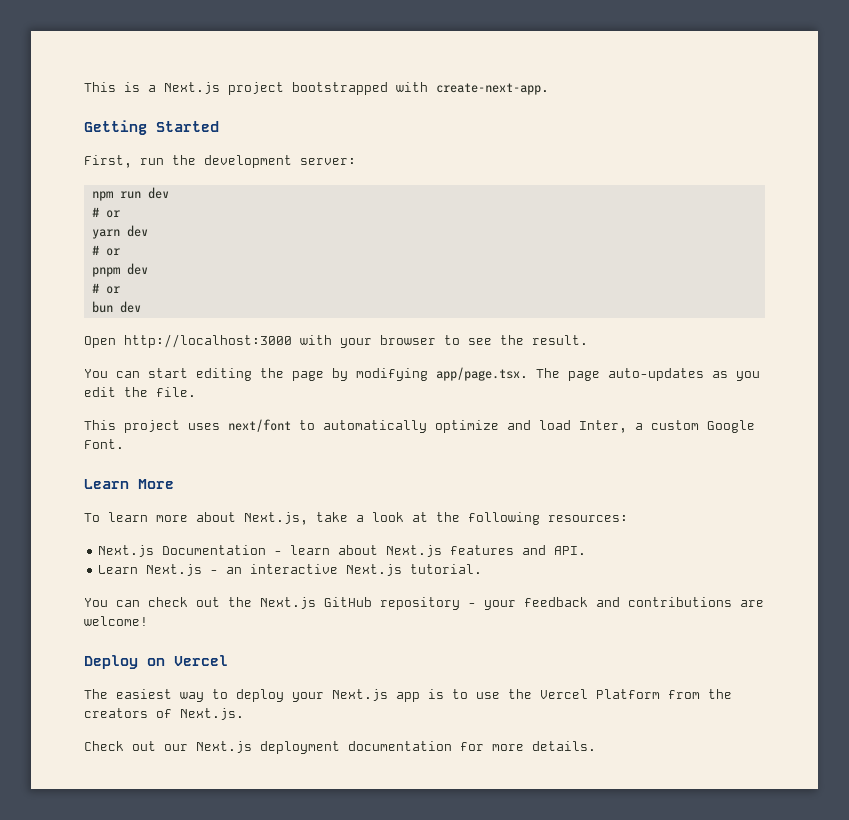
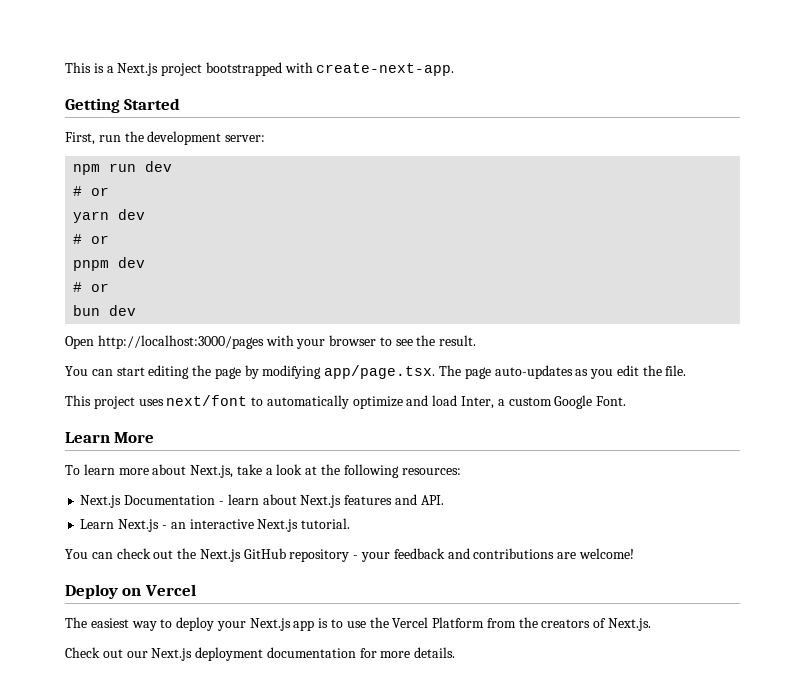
[124,334,292,348] http://localhost:3000 -> [97,335,264,349] http://localhost:3000/pages

